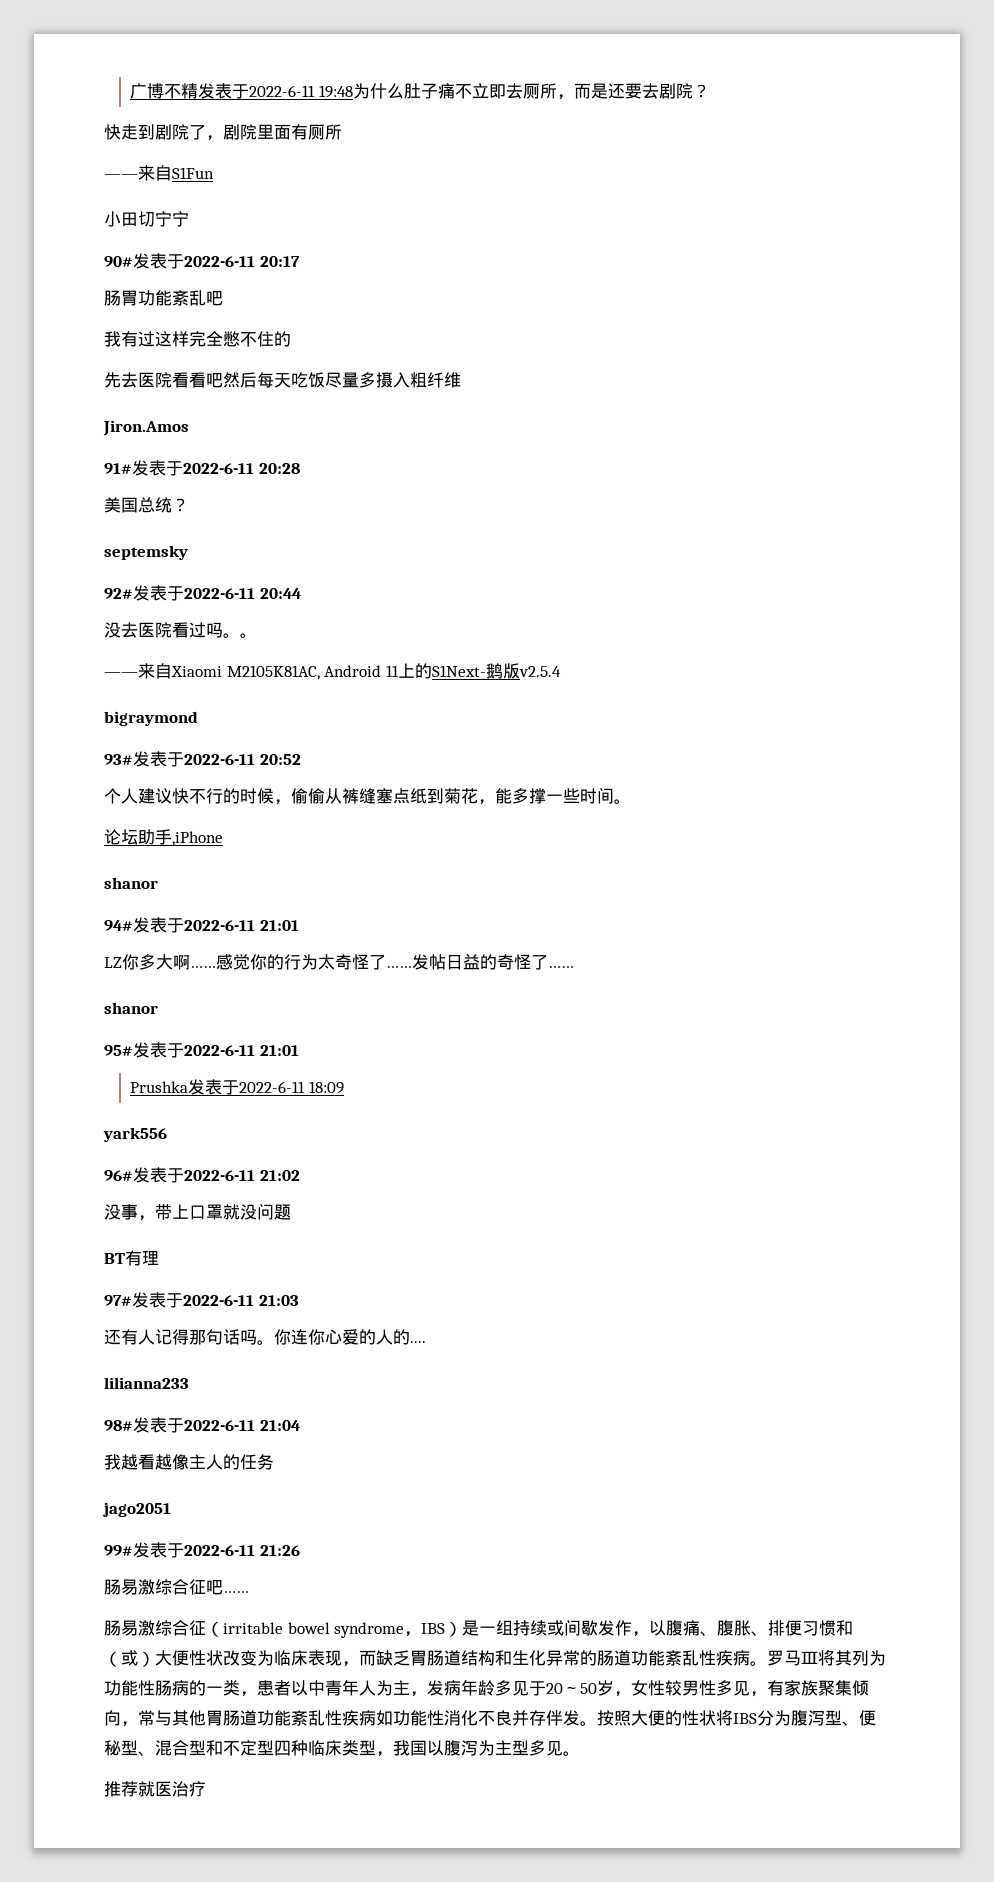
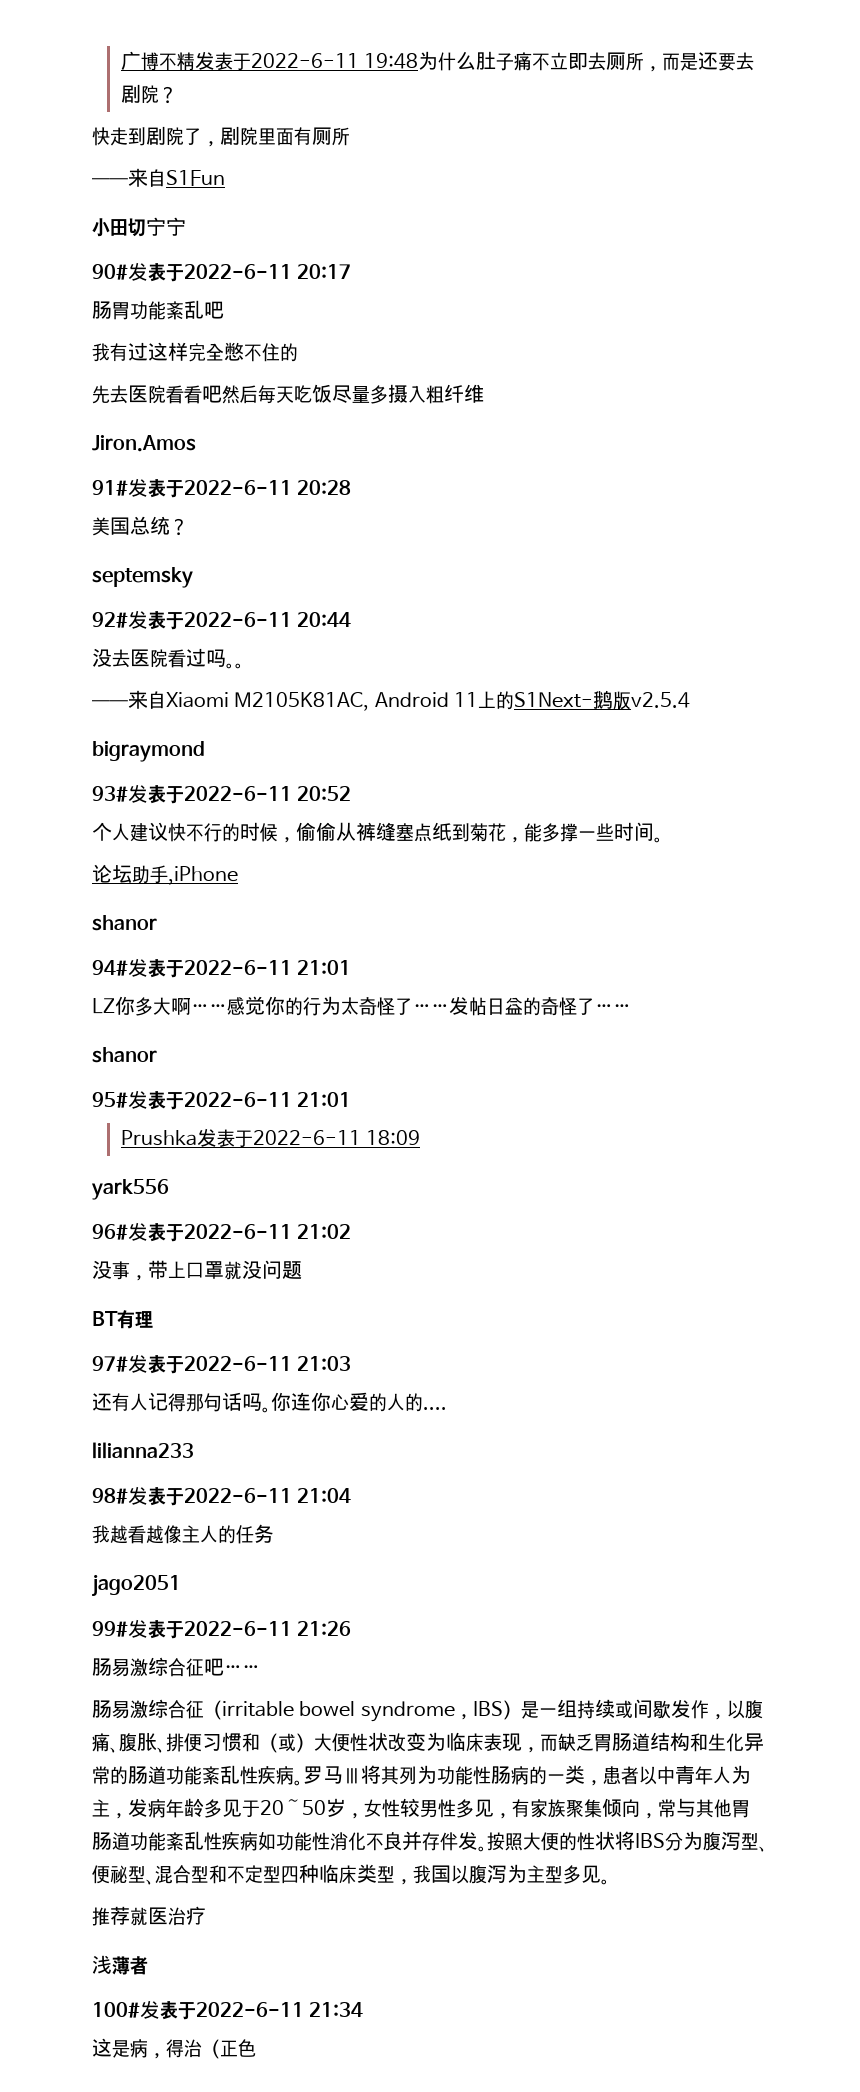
(206, 1789) none -> [92,1955,148,1975] [92,2000,364,2020] [92,2038,256,2059] // 浅薄者 // 100#发表于2022-6-11 21:34 // 这是病，得治（正色

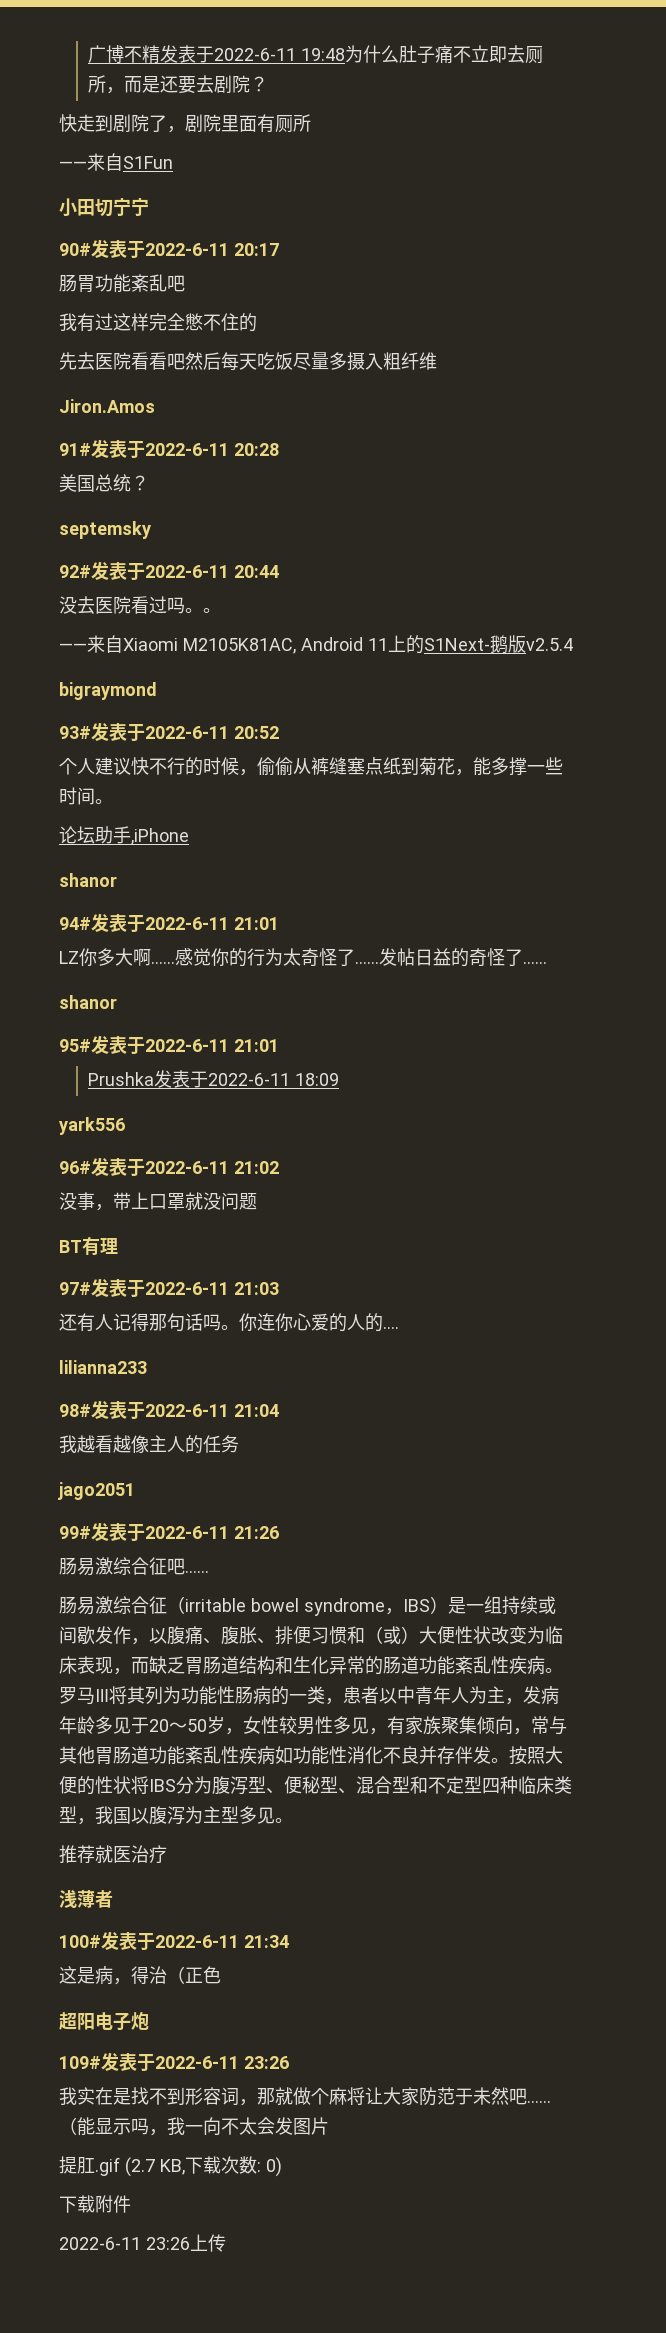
(256, 2048) none -> [59,2011,149,2031] [59,2052,289,2071] [59,2087,551,2106] [59,2117,329,2136] [59,2156,282,2177] [59,2195,131,2213] [59,2234,226,2252] // 超阳电子炮 // 109#发表于2022-6-11 23:26 // 我实在是找不到形容词，那就做个麻将让大家防范于未然吧……（能显示吗，我一向不太会发图片 // 提肛.gif (2.7 KB,下载次数: 0) // 下载附件 // 2022-6-11 23:26上传

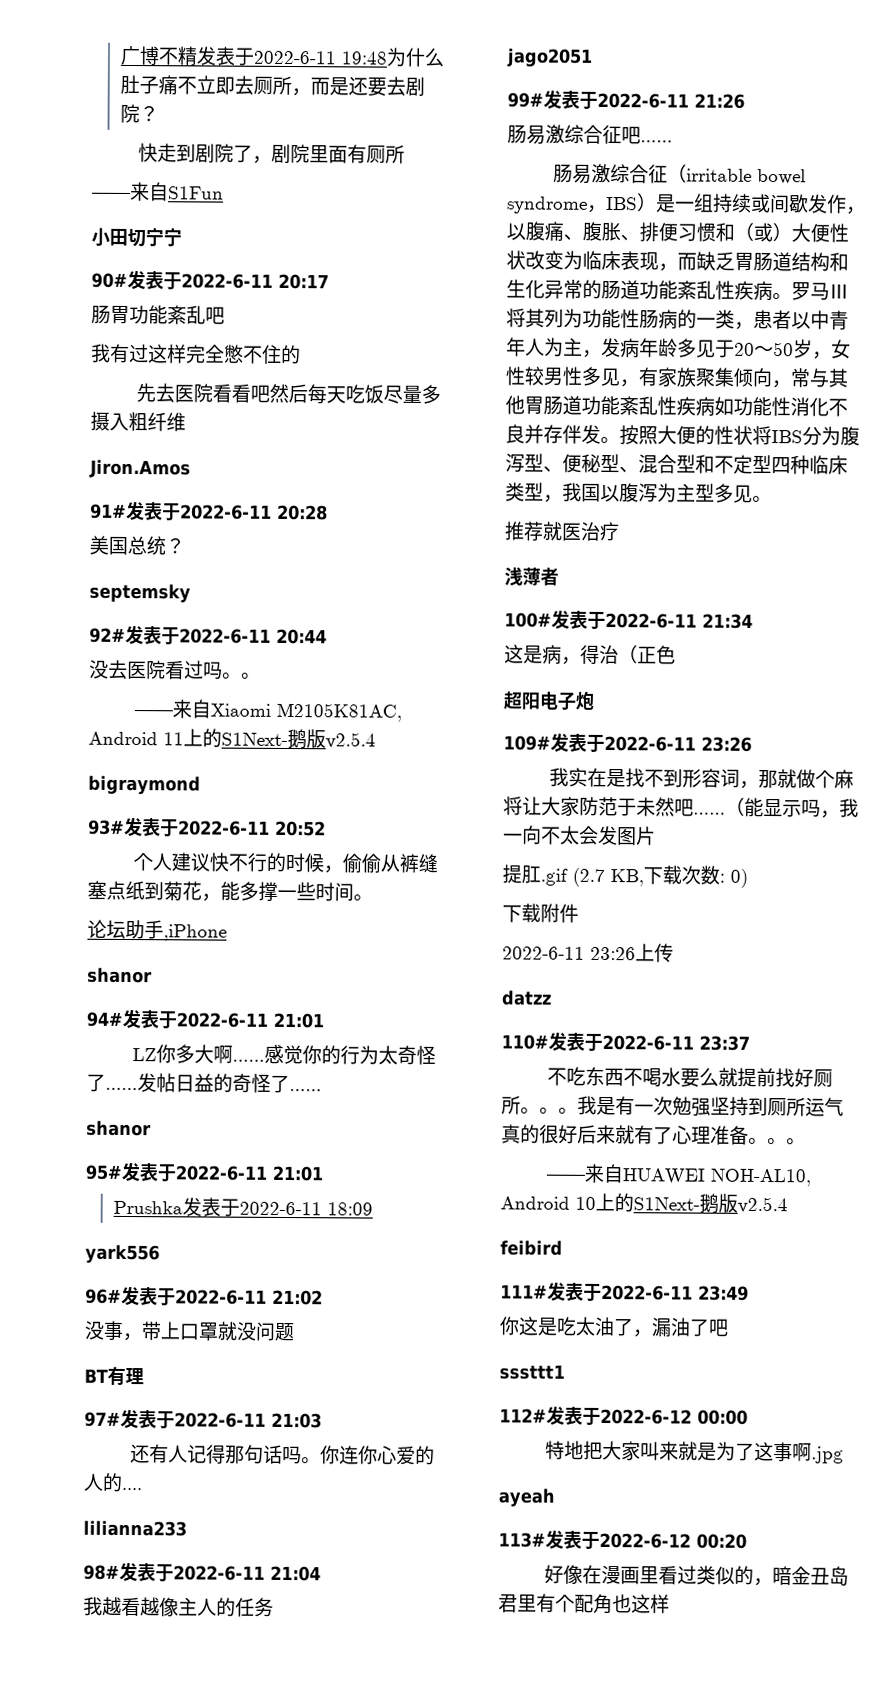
(226, 2243) none -> [502,990,552,1006] [501,1031,750,1051] [547,1066,834,1088] [501,1095,844,1117] [501,1124,806,1145] [546,1163,812,1187] [500,1192,788,1214] [500,1240,563,1256] [500,1281,749,1301] [499,1316,729,1338] [499,1364,565,1380] [499,1405,748,1425] [545,1440,845,1464] [498,1488,555,1507] [498,1529,747,1549] [544,1564,850,1587] [498,1593,670,1615] // datzz // 110#发表于2022-6-11 23:37 // 不吃东西不喝水要么就提前找好厕所。。。我是有一次勉强坚持到厕所运气真的很好后来就有了心理准备。。。 // ——来自HUAWEI NOH-AL10, Android 10上的S1Next-鹅版v2.5.4 // feibird // 111#发表于2022-6-11 23:49 // 你这是吃太油了，漏油了吧 // sssttt1 // 112#发表于2022-6-12 00:00 // 特地把大家叫来就是为了这事啊.jpg // ayeah // 113#发表于2022-6-12 00:20 // 好像在漫画里看过类似的，暗金丑岛君里有个配角也这样

